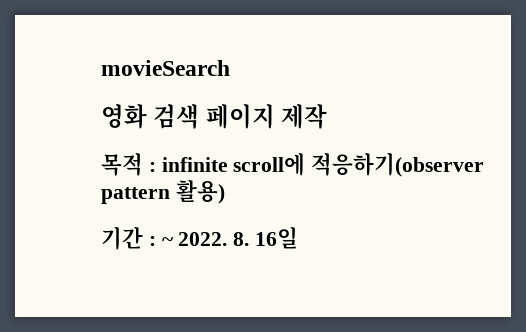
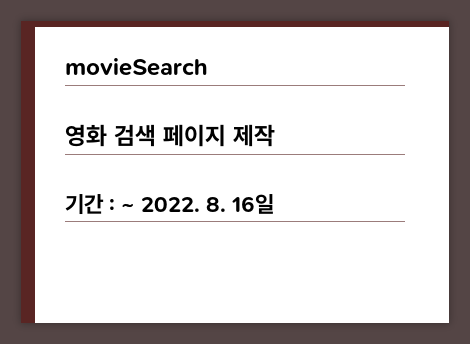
[101,152,485,177] [101,180,225,204] // 목적 : infinite scroll에 적응하기(observer pattern 활용) -> (275, 135) none

